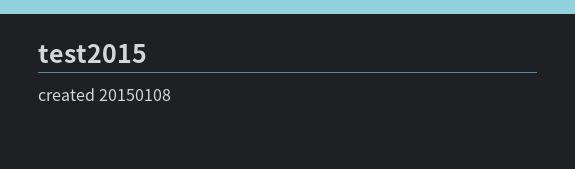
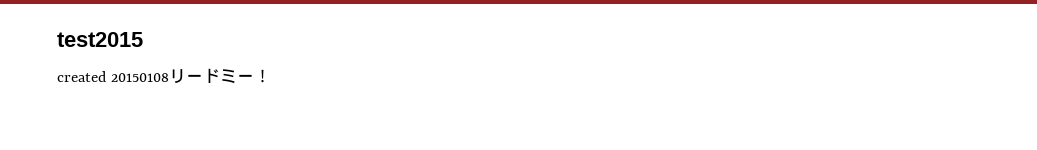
(172, 95) none -> [168,68,271,84] リードミー！

